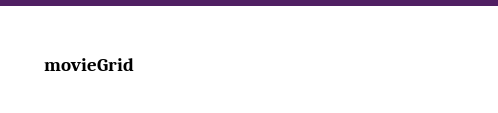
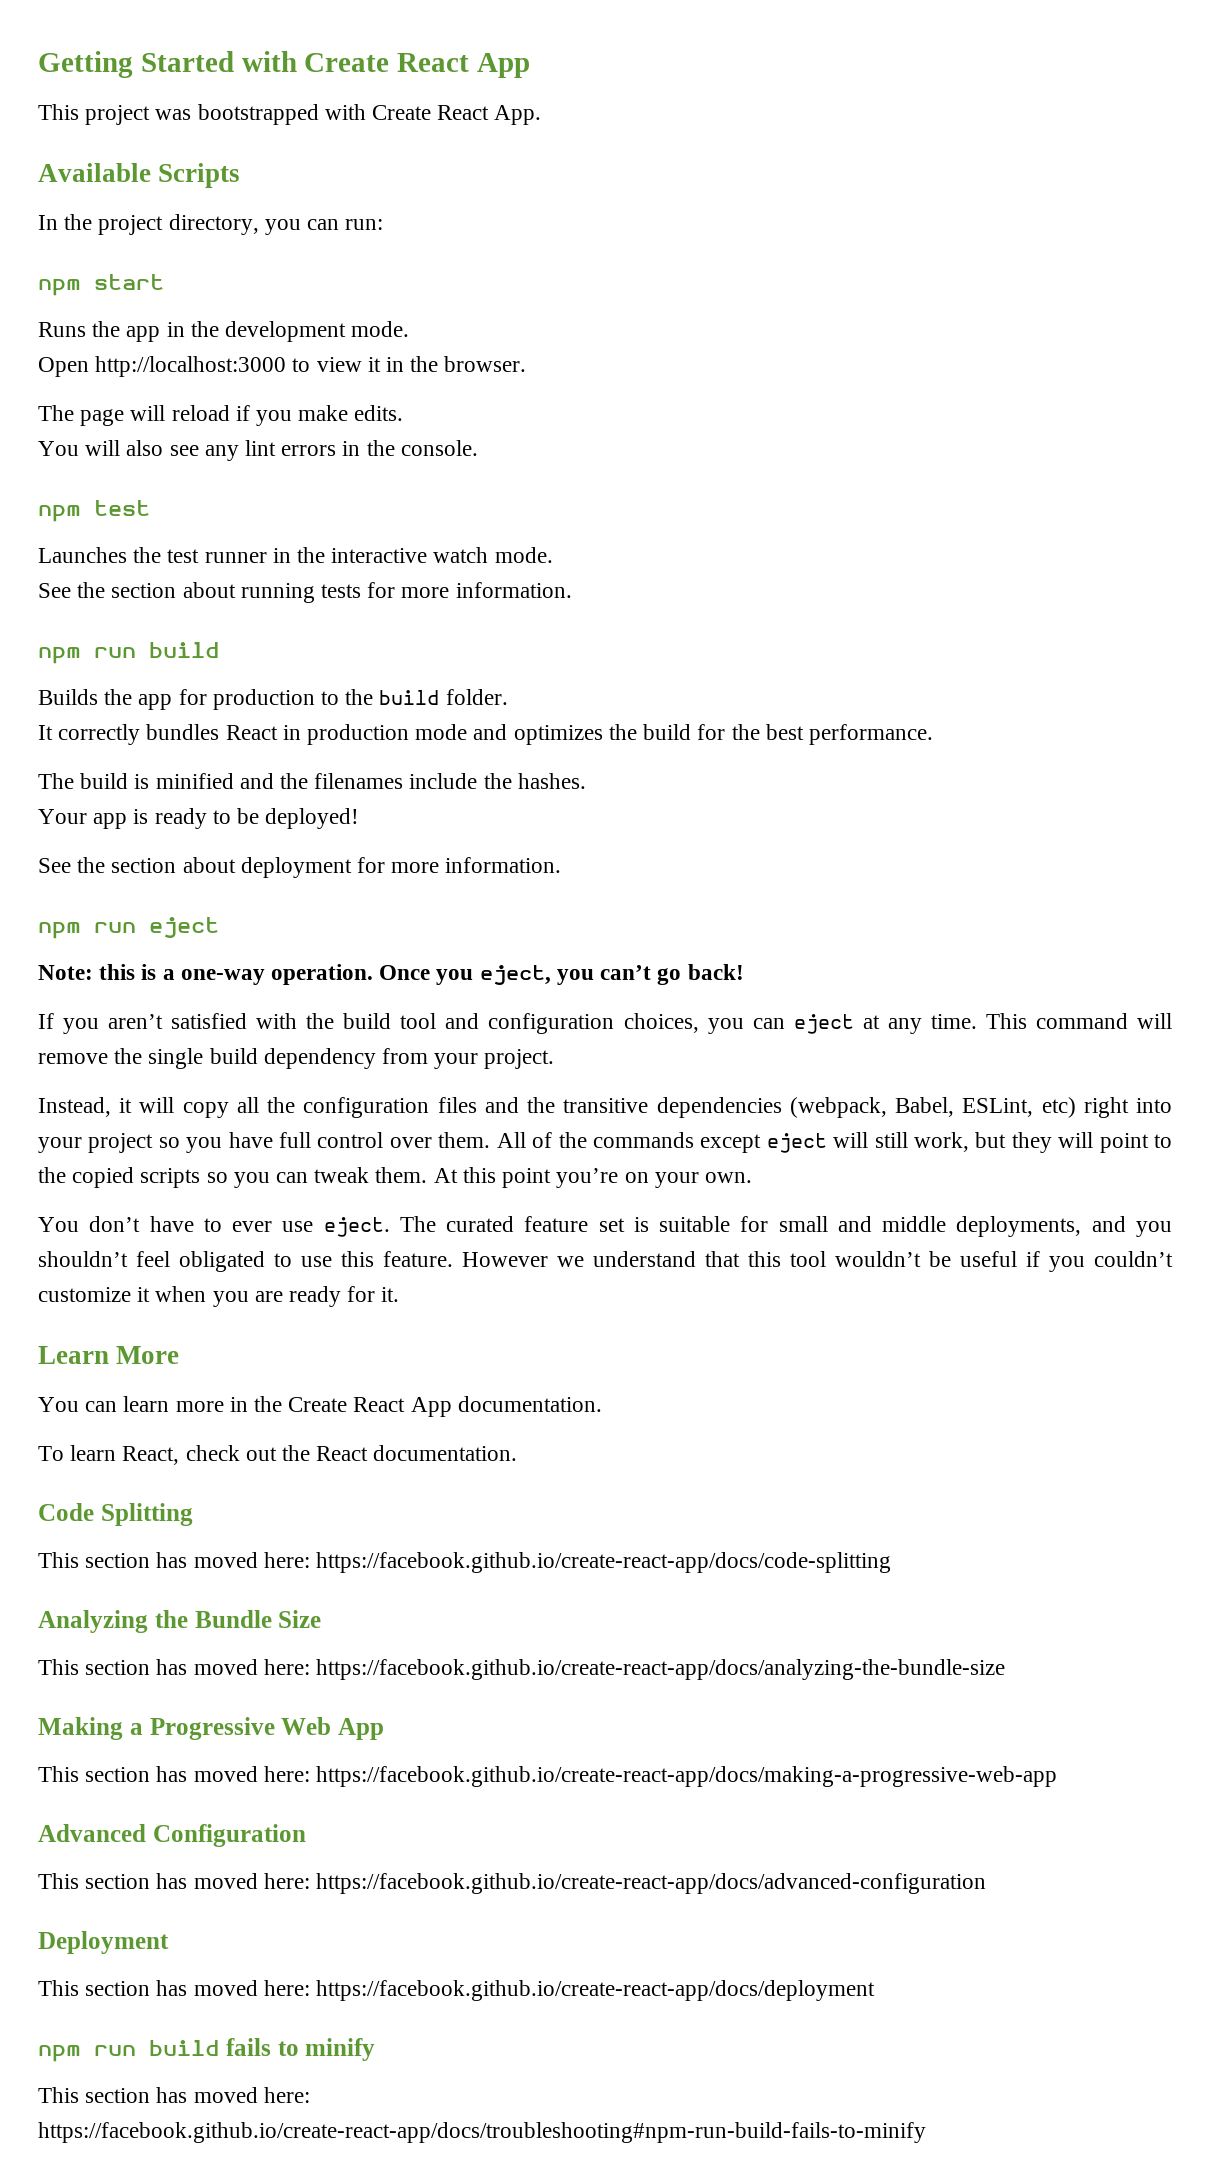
[44,58,134,71] movieGrid -> [38,51,531,78] [38,104,542,125] [38,163,241,188] [38,214,384,235] [38,274,164,296] [38,321,410,342] [38,356,527,377] [38,405,404,426] [38,440,478,461] [38,500,150,522] [38,547,553,563] [38,582,572,603] [38,642,219,664] [38,689,508,710] [38,724,933,745] [38,773,586,789] [38,808,360,829] [38,857,562,878] [38,917,219,939] [38,964,744,985] [38,1013,1173,1034] [38,1048,555,1069] [38,1097,1172,1118] [38,1132,1172,1153] [38,1167,752,1188] [38,1216,1173,1237] [38,1251,1173,1272] [38,1286,400,1307] [38,1346,180,1364] [38,1396,602,1417] [38,1445,518,1465] [38,1503,193,1526] [38,1552,892,1573] [38,1610,322,1633] [38,1659,1006,1680] [38,1717,384,1740] [38,1766,1058,1787] [38,1824,306,1847] [38,1873,987,1894] [38,1931,169,1954] [38,1980,876,2001] [38,2038,376,2062] [38,2087,310,2103] [38,2122,926,2143] Getting Started with Create React App // This project was bootstrapped with Create React App. // Available Scripts // In the project directory, you can run: // npm start // Runs the app in the development mode. // Open http://localhost:3000 to view it in the browser. // The page will reload if you make edits. // You will also see any lint errors in the console. // npm test // Launches the test runner in the interactive watch mode. // See the section about running tests for more information. // npm run build // Builds the app for production to the build folder. // It correctly bundles React in production mode and optimizes the build for the best performance. // The build is minified and the filenames include the hashes. // Your app is ready to be deployed! // See the section about deployment for more information. // npm run eject // Note: this is a one-way operation. Once you eject, you can’t go back! // If you aren’t satisfied with the build tool and configuration choices, you can eject at any time. This command will remove the single build dependency from your project. // Instead, it will copy all the configuration files and the transitive dependencies (webpack, Babel, ESLint, etc) right into your project so you have full control over them. All of the commands except eject will still work, but they will point to the copied scripts so you can tweak them. At this point you’re on your own. // You don’t have to ever use eject. The curated feature set is suitable for small and middle deployments, and you shouldn’t feel obligated to use this feature. However we understand that this tool wouldn’t be useful if you couldn’t customize it when you are ready for it. // Learn More // You can learn more in the Create React App documentation. // To learn React, check out the React documentation. // Code Splitting // This section has moved here: https://facebook.github.io/create-react-app/docs/code-splitting // Analyzing the Bundle Size // This section has moved here: https://facebook.github.io/create-react-app/docs/analyzing-the-bundle-size // Making a Progressive Web App // This section has moved here: https://facebook.github.io/create-react-app/docs/making-a-progressive-web-app // Advanced Configuration // This section has moved here: https://facebook.github.io/create-react-app/docs/advanced-configuration // Deployment // This section has moved here: https://facebook.github.io/create-react-app/docs/deployment // npm run build fails to minify // This section has moved here: https://facebook.github.io/create-react-app/docs/troubleshooting#npm-run-build-fails-to-minify

